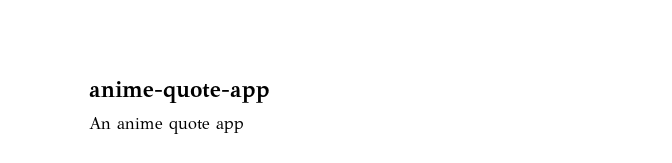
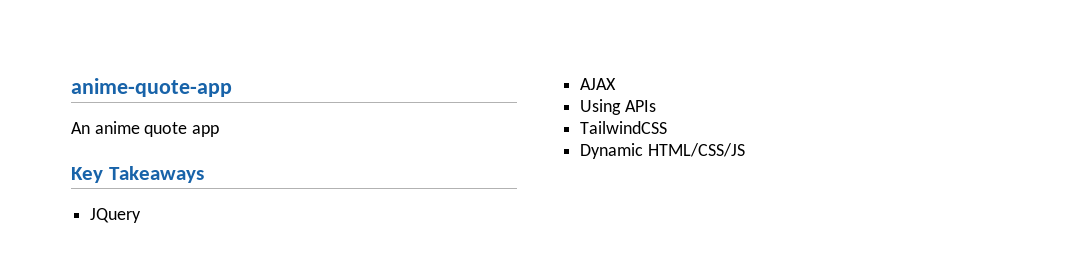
(244, 127) none -> [71,166,204,183] [90,208,142,223] [580,78,617,90] [580,99,656,115] [580,121,668,134] [580,143,745,159] // Key Takeaways // JQuery // AJAX // Using APIs // TailwindCSS // Dynamic HTML/CSS/JS

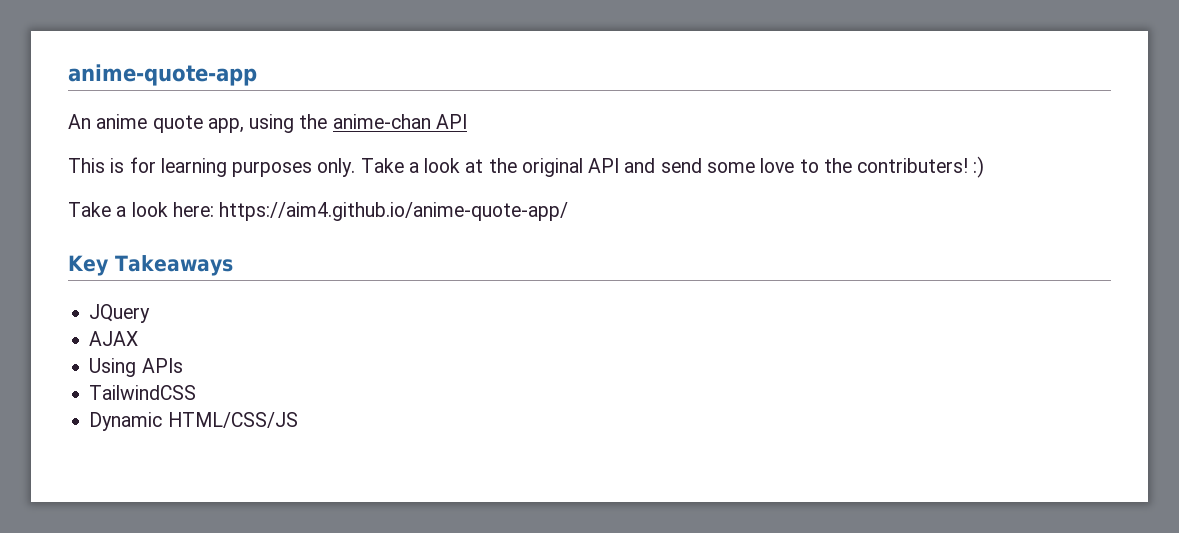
[192,125,220,137] app -> [207,114,467,133] [68,156,985,178] [68,202,569,221] app, using the anime-chan API // This is for learning purposes only. Take a look at the original API and send some love to the contributers! :) // Take a look here: https://aim4.github.io/anime-quote-app/

